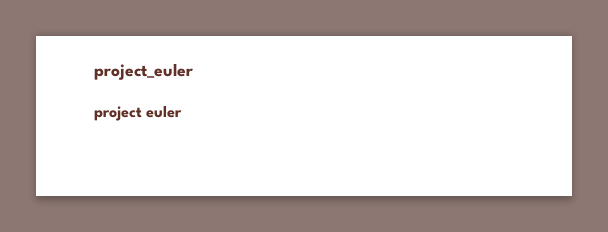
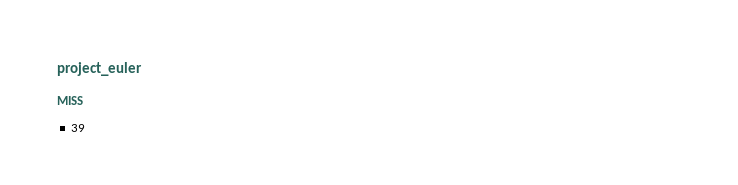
[94,106,183,121] project euler -> [57,96,83,105] [70,124,85,132] MISS // 39

